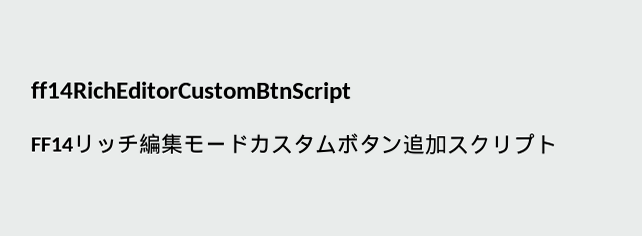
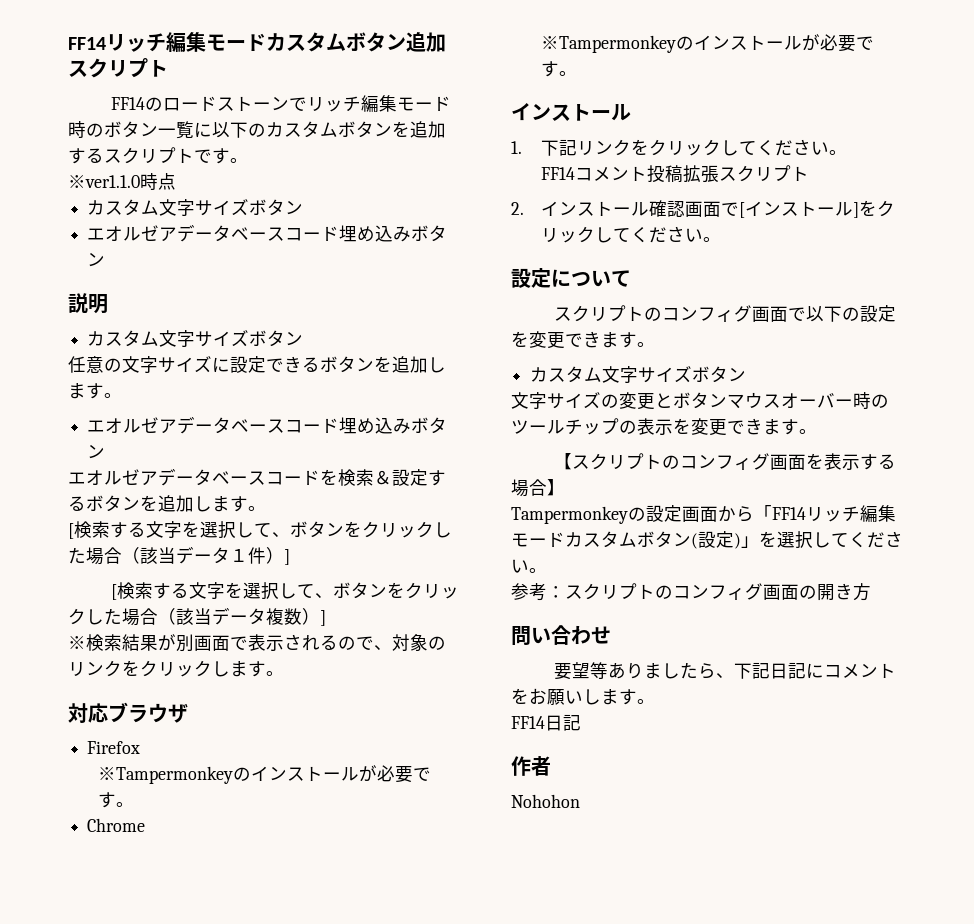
[31,81,352,104] ff14RichEditorCustomBtnScript // -> (68, 43) none
(557, 144) none -> [111,95,452,113] [68,121,446,139] [68,147,248,164] [68,173,176,190] [87,199,304,216] [87,224,448,242] [87,253,106,267] [68,293,108,314] [87,330,304,347] [68,356,446,373] [68,383,122,399] [87,416,448,434] [87,445,106,459] [68,468,446,486] [68,495,266,512] [68,521,452,539] [68,546,290,565] [111,582,460,600] [68,607,326,626] [68,634,446,652] [68,660,284,677] [68,702,188,723] [87,741,141,754] [98,765,432,784] [98,792,135,808] [87,818,146,832] [541,34,875,53] [541,61,578,77] [511,103,631,121] [511,139,848,156] [541,165,810,183] [511,200,896,218] [541,226,722,243] [511,268,631,288] [554,305,897,322] [511,331,655,349] [530,366,747,383] [511,392,889,410] [511,418,817,436] [554,453,897,470] [511,479,565,497] [511,505,896,524] [511,531,903,549] [511,559,547,573] [511,583,871,601] [511,625,611,645] [554,662,897,680] [511,688,655,705] [511,714,581,731] [511,756,551,776] [511,794,580,808] // FF14のロードストーンでリッチ編集モード時のボタン一覧に以下のカスタムボタンを追加するスクリプトです。 // ※ver1.1.0時点 // カスタム文字サイズボタン // エオルゼアデータベースコード埋め込みボタン // 説明 // カスタム文字サイズボタン // 任意の文字サイズに設定できるボタンを追加します。 // エオルゼアデータベースコード埋め込みボタン // エオルゼアデータベースコードを検索＆設定するボタンを追加します。 // [検索する文字を選択して、ボタンをクリックした場合（該当データ１件）] // [検索する文字を選択して、ボタンをクリックした場合（該当データ複数）] // ※検索結果が別画面で表示されるので、対象のリンクをクリックします。 // 対応ブラウザ // Firefox // ※Tampermonkeyのインストールが必要です。 // Chrome // ※Tampermonkeyのインストールが必要です。 // インストール // 1.下記リンクをクリックしてください。 // FF14コメント投稿拡張スクリプト // 2.インストール確認画面で[インストール]をクリックしてください。 // 設定について // スクリプトのコンフィグ画面で以下の設定を変更できます。 // カスタム文字サイズボタン // 文字サイズの変更とボタンマウスオーバー時のツールチップの表示を変更できます。 // 【スクリプトのコンフィグ画面を表示する場合】 // Tampermonkeyの設定画面から「FF14リッチ編集モードカスタムボタン(設定)」を選択してください。 // 参考：スクリプトのコンフィグ画面の開き方 // 問い合わせ // 要望等ありましたら、下記日記にコメントをお願いします。 // FF14日記 // 作者 // Nohohon

